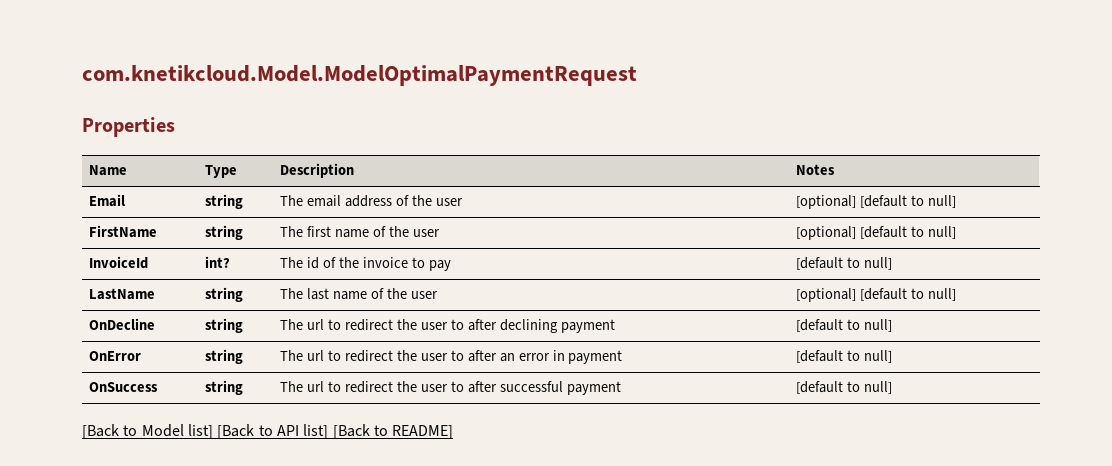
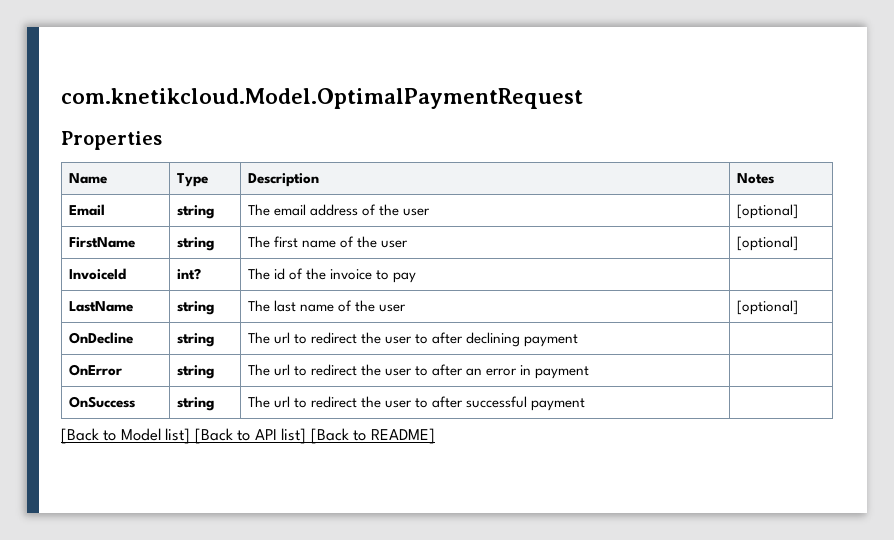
[82,65,637,86] com.knetikcloud.Model.ModelOptimalPaymentRequest -> [61,88,583,109] com.knetikcloud.Model.OptimalPaymentRequest
[860,195,957,208] [default to null] -> (798, 211) none
[860,226,957,239] [default to null] -> (798, 243) none
[796,257,893,270] [default to null] -> (416, 277) none
[860,288,957,301] [default to null] -> (798, 307) none
[796,319,893,332] [default to null] -> (579, 340) none
[796,350,893,363] [default to null] -> (590, 372) none
[796,381,893,394] [default to null] -> (586, 404) none

